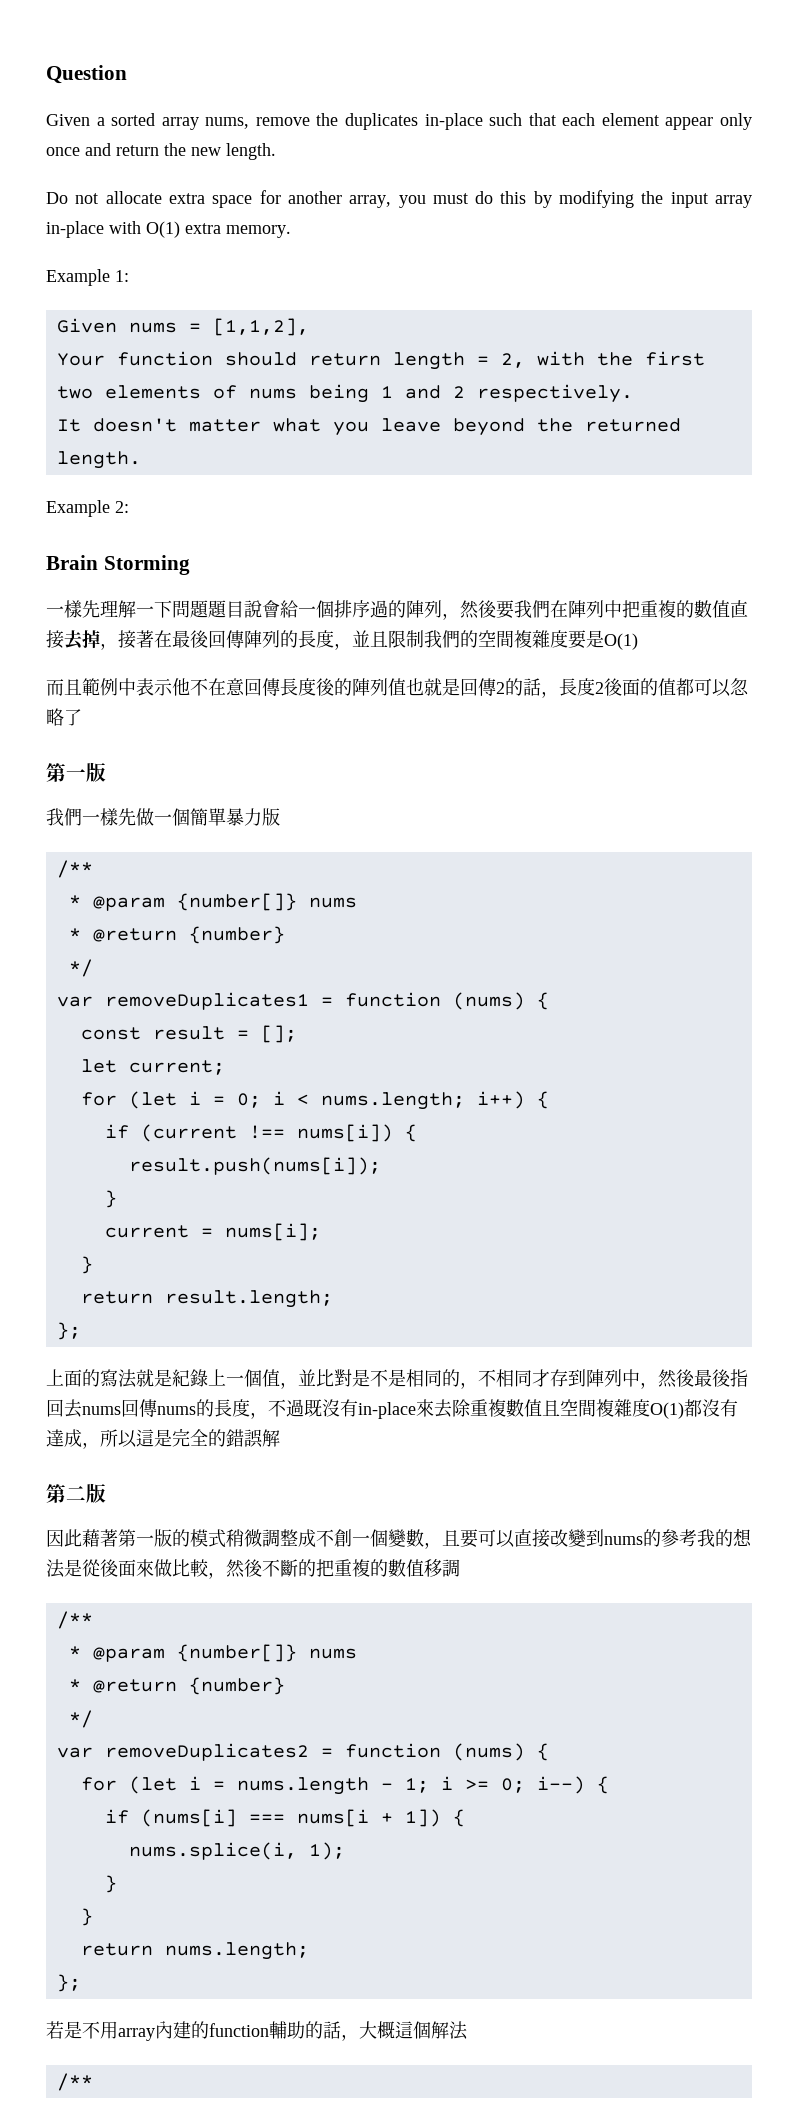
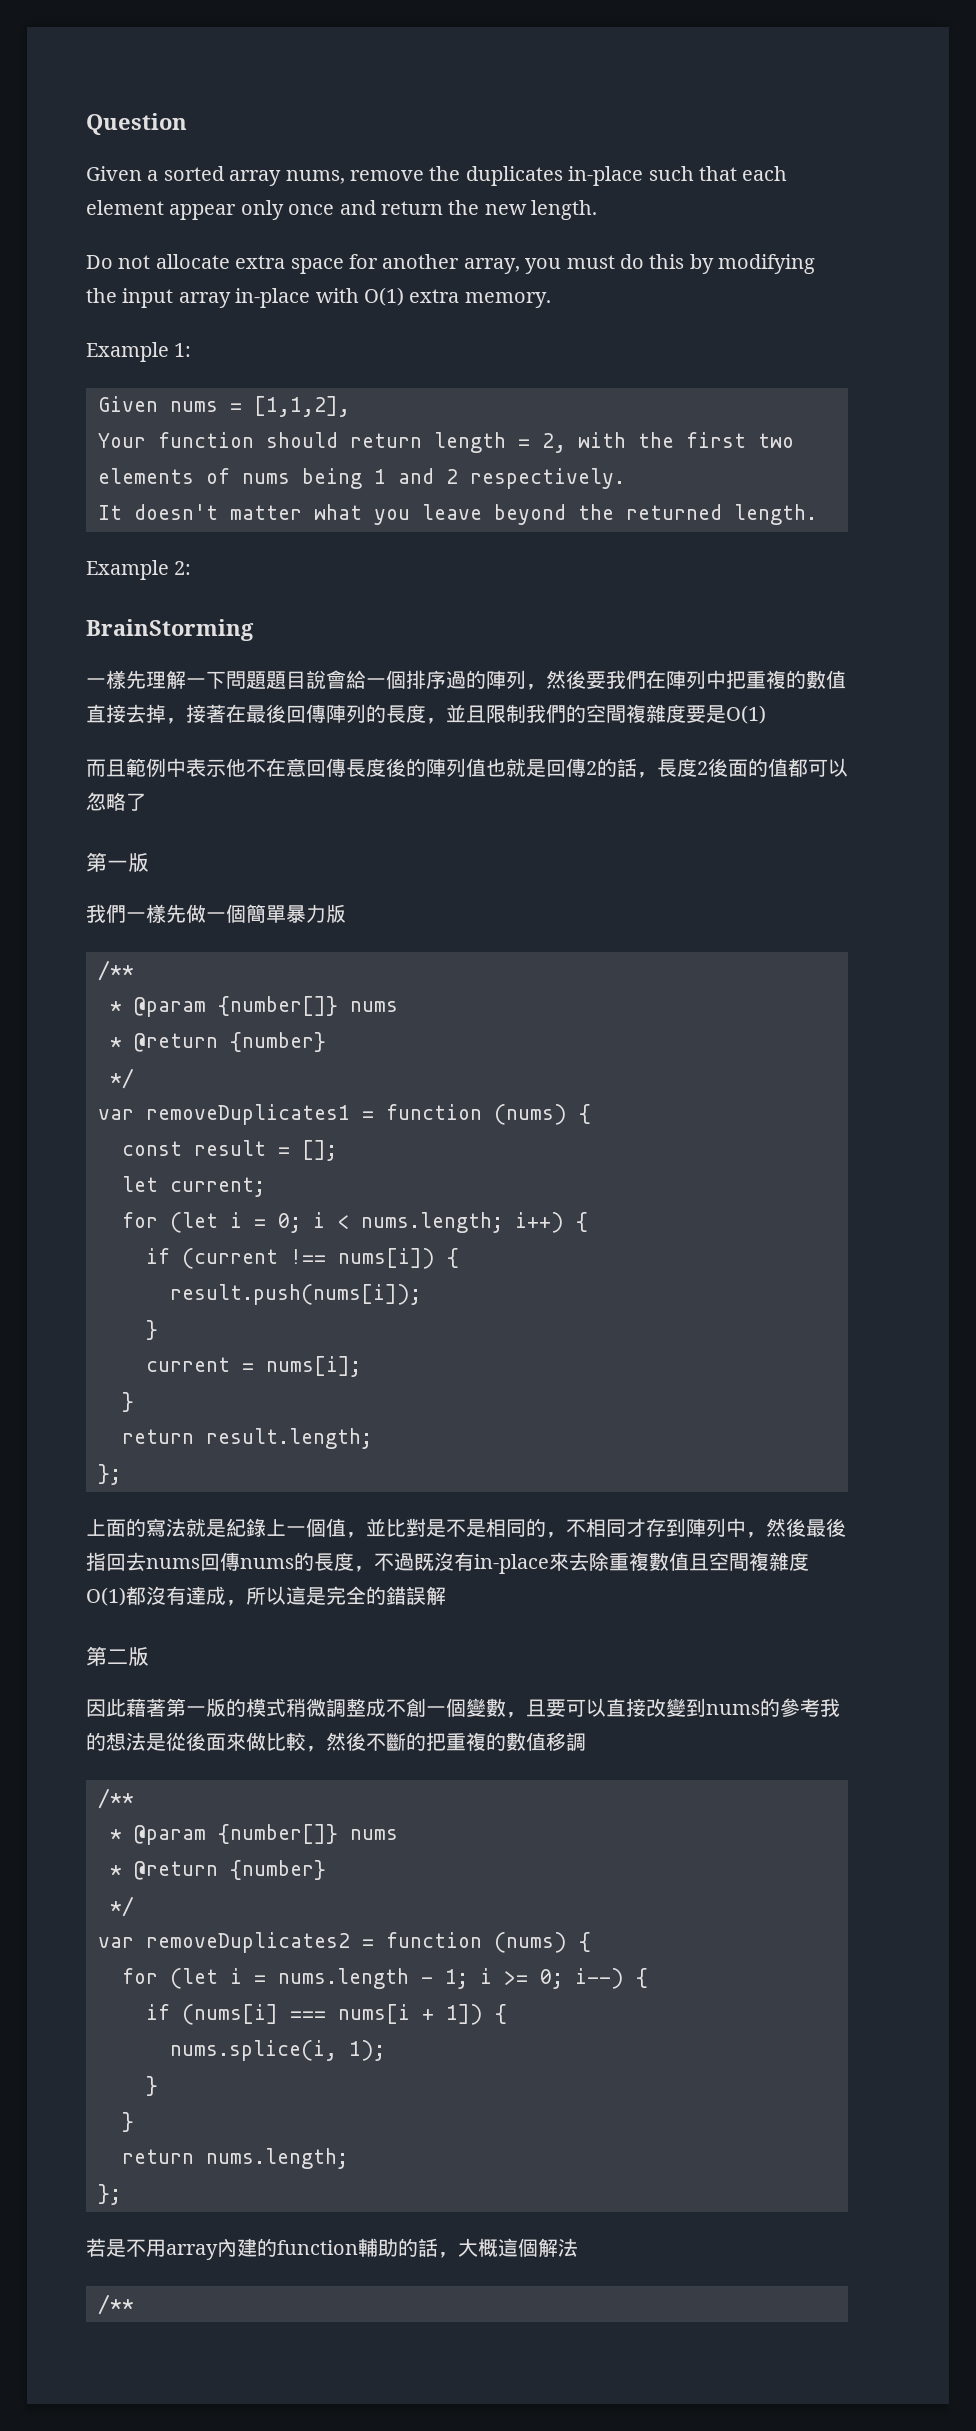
[46,555,190,575] Brain Storming -> [86,619,254,641] BrainStorming

